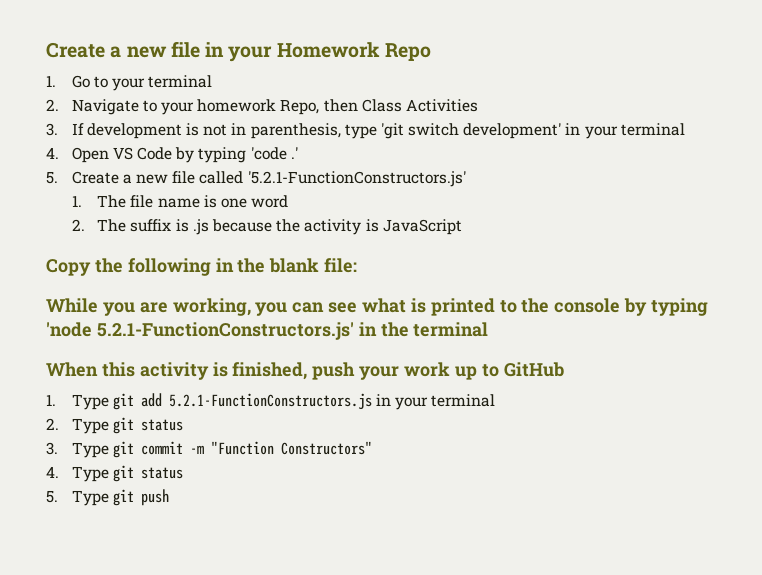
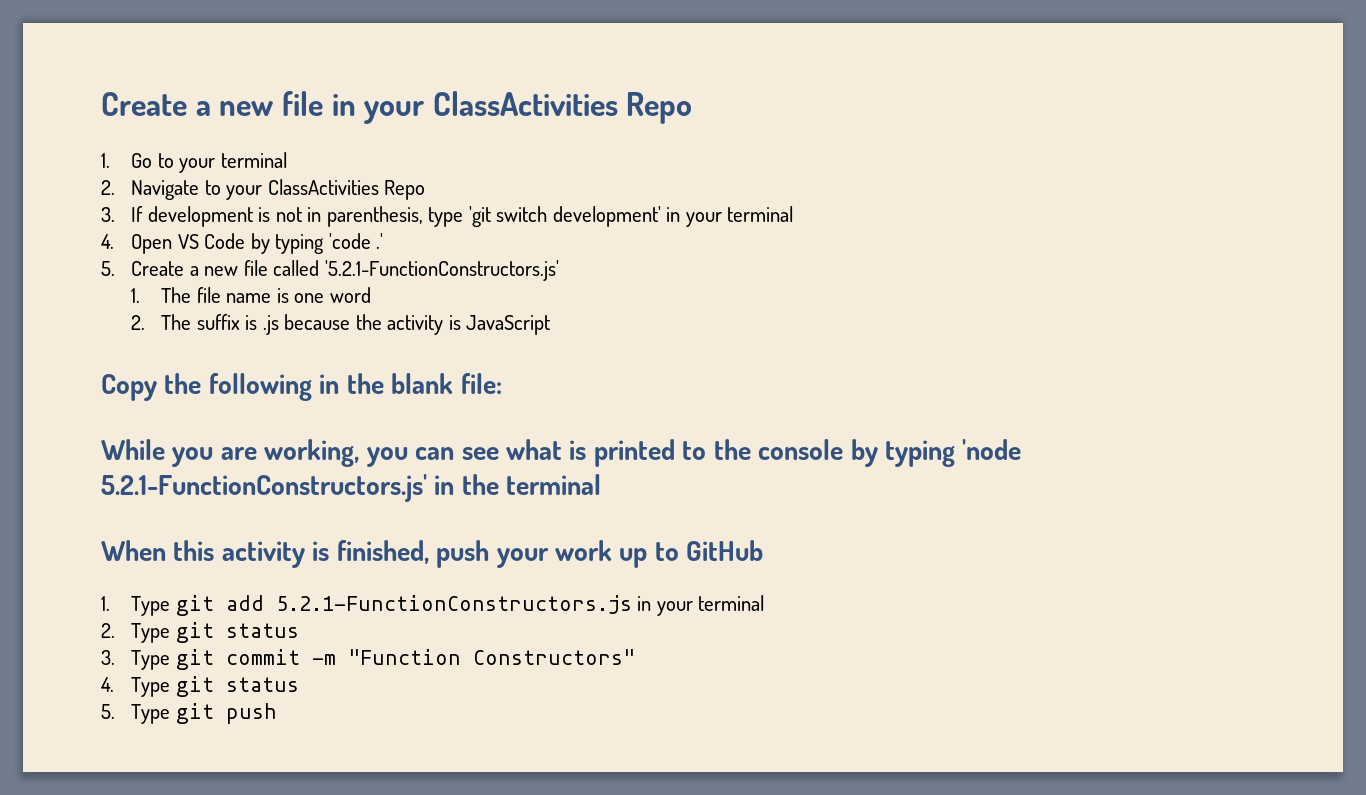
[276,42,380,58] Homework -> [432,91,618,116] ClassActivities
[197,99,478,115] homework Repo, then Class Activities -> [267,179,426,200] ClassActivities Repo

